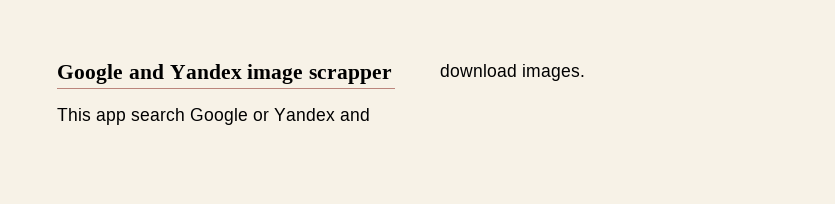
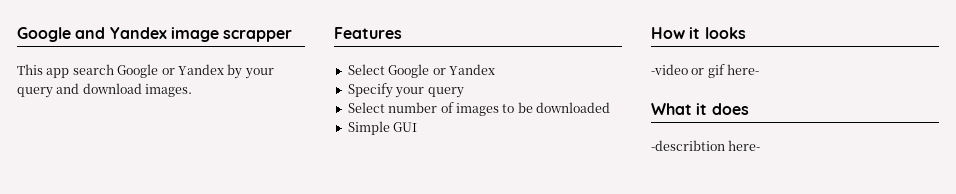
(335, 114) none -> [227,64,274,79] [17,87,53,98] by your query
(585, 72) none -> [334,27,402,39] [347,64,495,78] [347,83,464,98] [347,102,610,116] [347,121,418,135] [651,27,746,39] [651,64,760,78] [651,103,749,115] [651,140,761,151] // Features // Select Google or Yandex // Specify your query // Select number of images to be downloaded // Simple GUI // How it looks // -video or gif here- // What it does // -describtion here-

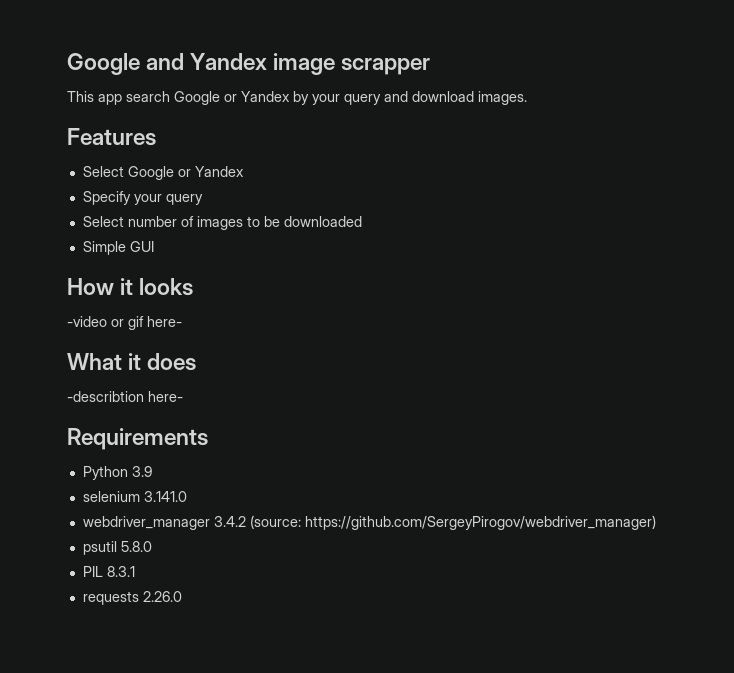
(761, 145) none -> [67,428,208,450] [82,466,152,480] [82,491,187,502] [82,515,656,530] [82,541,152,555] [82,566,135,577] [82,591,182,605] // Requirements // Python 3.9 // selenium 3.141.0 // webdriver_manager 3.4.2 (source: https://github.com/SergeyPirogov/webdriver_manager) // psutil 5.8.0 // PIL 8.3.1 // requests 2.26.0

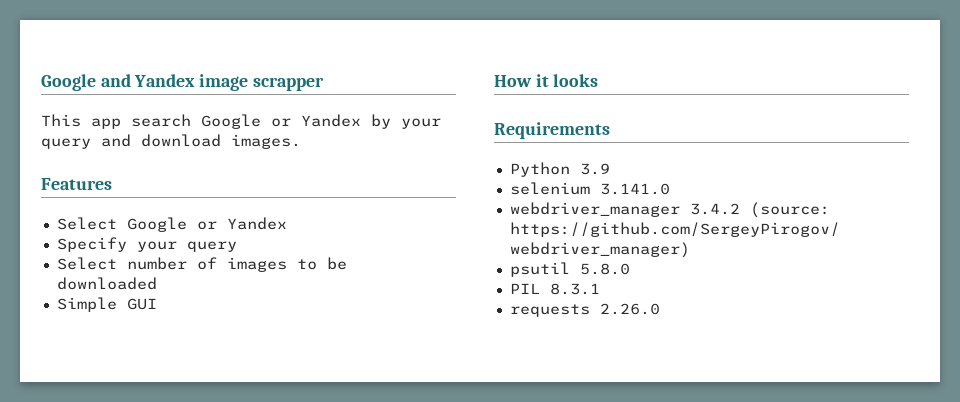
[67,316,182,330] [67,353,197,371] [67,391,183,402] // -video or gif here- // What it does // -describtion here- -> (599, 80) none

